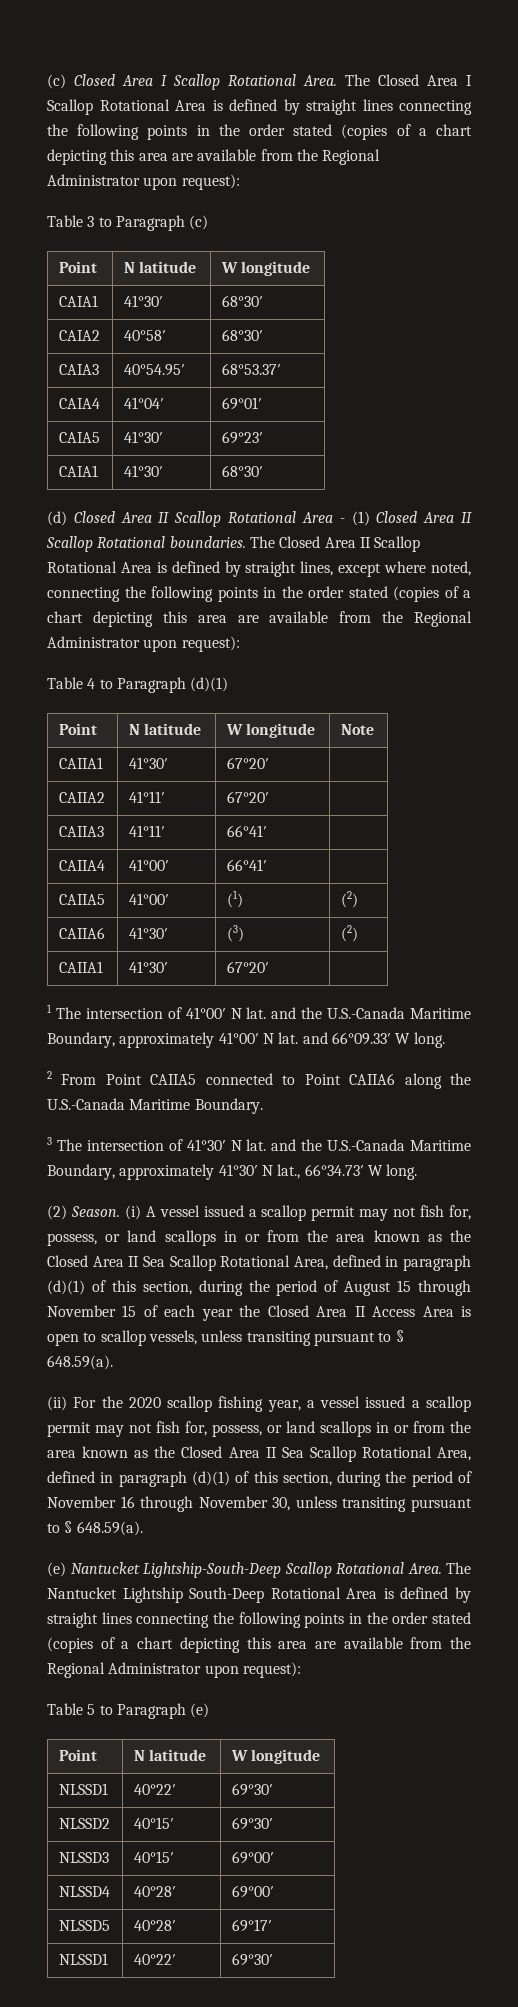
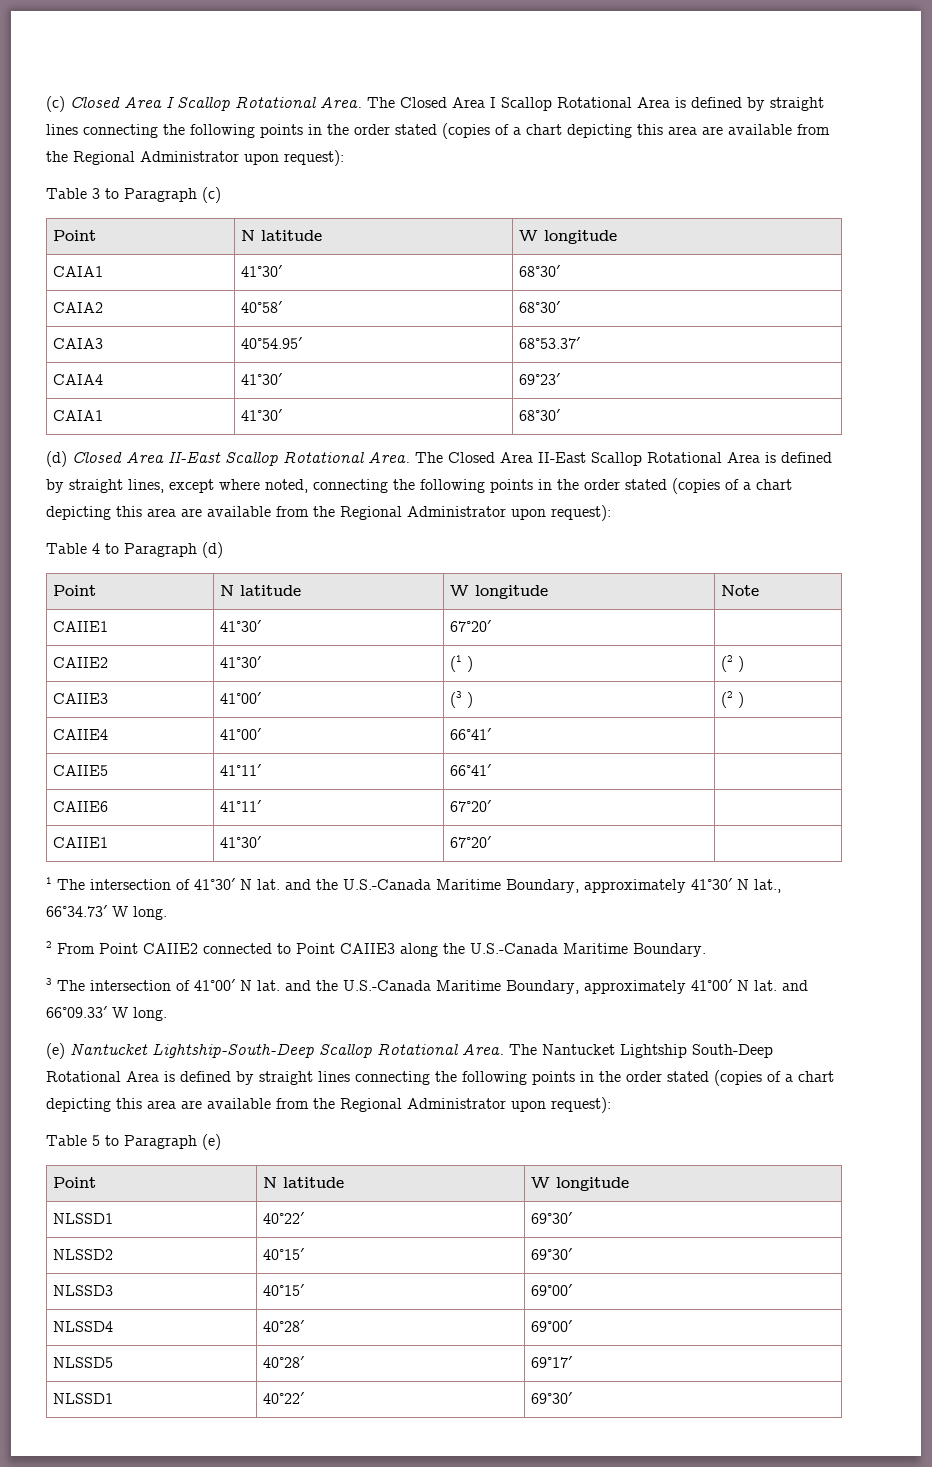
[123,397,164,409] [221,397,262,410] [58,432,100,443] | 41°04′ | 69°01′ // CAIA5 -> (103, 379) none
[158,511,472,527] [46,536,371,552] II Scallop Rotational Area - (1) Closed Area II Scallop Rotational boundaries. The Closed Area II -> [168,451,586,466] II-East Scallop Rotational Area. The Closed Area II-East
[190,677,229,692] (d)(1) -> [202,542,223,558] (d)
[58,757,103,769] [128,757,168,769] [226,757,269,769] [58,792,105,803] [128,791,165,803] [226,791,269,803] [58,826,104,837] [128,825,165,837] [226,825,267,837] [58,860,105,871] [128,859,169,871] [226,859,267,871] [58,894,105,905] [128,893,169,905] [226,890,243,908] [340,891,358,908] [58,927,105,939] [128,927,168,939] [226,925,244,942] [340,925,358,942] [58,961,103,973] CAIIA1 | 41°30′ | 67°20′ | // CAIIA2 | 41°11′ | 67°20′ | // CAIIA3 | 41°11′ | 66°41′ | // CAIIA4 | 41°00′ | 66°41′ | // CAIIA5 | 41°00′ | (1) | (2) // CAIIA6 | 41°30′ | (3) | (2) // CAIIA1 -> [52,621,108,632] [219,620,262,632] [449,620,492,632] [52,657,108,668] [219,656,262,668] [449,655,473,672] [720,655,744,672] [52,693,108,704] [219,692,262,704] [449,691,473,708] [720,691,744,708] [52,729,108,740] [219,728,262,740] [449,728,492,740] [52,765,108,776] [219,764,262,776] [449,764,492,776] [52,801,108,812] [219,800,262,812] [449,800,492,812] [52,837,108,848] CAIIE1 | 41°30′ | 67°20′ | // CAIIE2 | 41°30′ | (1 ) | (2 ) // CAIIE3 | 41°00′ | (3 ) | (2 ) // CAIIE4 | 41°00′ | 66°41′ | // CAIIE5 | 41°11′ | 66°41′ | // CAIIE6 | 41°11′ | 67°20′ | // CAIIE1
(182, 1013) none -> [194,878,781,893] [46,905,167,920] [46,941,706,957] [46,978,190,991] 41°30′ N lat. and the U.S.-Canada Maritime Boundary, approximately 41°30′ N lat., 66°34.73′ W long. // 2 From Point CAIIE2 connected to Point CAIIE3 along the U.S.-Canada Maritime Boundary. // 3 The intersection of
[47,1071,472,1089] [47,1098,263,1114] [47,1137,471,1151] [47,1164,418,1180] [47,1205,472,1221] [47,1230,472,1246] [47,1255,472,1271] [47,1280,471,1296] [47,1305,471,1321] [47,1330,404,1346] [47,1355,113,1370] [47,1396,471,1412] [47,1421,471,1437] [47,1446,471,1462] [47,1471,473,1487] [47,1496,472,1512] [47,1521,143,1536] // 2 From Point CAIIA5 connected to Point CAIIA6 along the U.S.-Canada Maritime Boundary. // 3 The intersection of 41°30′ N lat. and the U.S.-Canada Maritime Boundary, approximately 41°30′ N lat., 66°34.73′ W long. // (2) Season. (i) A vessel issued a scallop permit may not fish for, possess, or land scallops in or from the area known as the Closed Area II Sea Scallop Rotational Area, defined in paragraph (d)(1) of this section, during the period of August 15 through November 15 of each year the Closed Area II Access Area is open to scallop vessels, unless transiting pursuant to § 648.59(a). // (ii) For the 2020 scallop fishing year, a vessel issued a scallop permit may not fish for, possess, or land scallops in or from the area known as the Closed Area II Sea Scallop Rotational Area, defined in paragraph (d)(1) of this section, during the period of November 16 through November 30, unless transiting pursuant to § 648.59(a). -> (167, 1014) none

